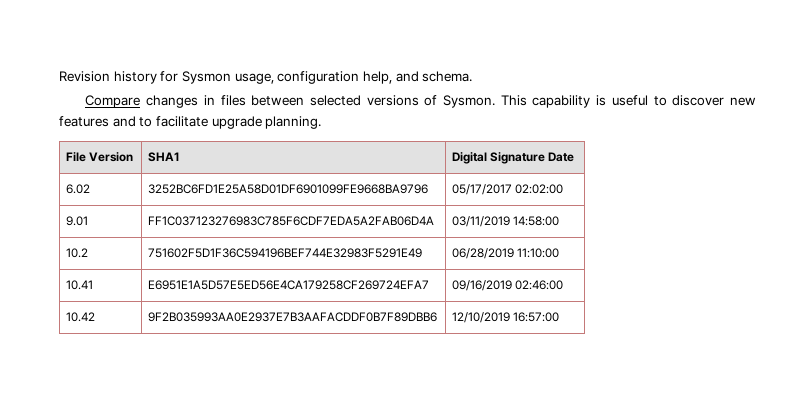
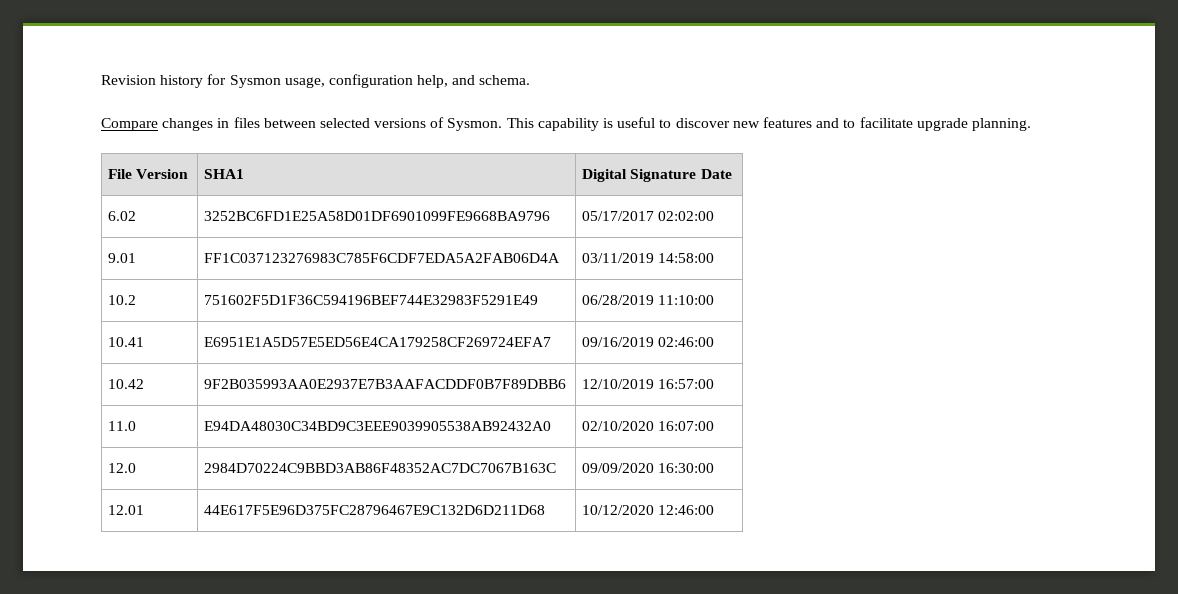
(560, 317) none -> [108,421,137,431] [204,421,552,431] [582,421,715,431] [108,463,137,473] [204,463,557,473] [582,463,715,473] [108,505,145,515] [204,505,546,515] [582,505,715,515] // 11.0 | E94DA48030C34BD9C3EEE9039905538AB92432A0 | 02/10/2020 16:07:00 // 12.0 | 2984D70224C9BBD3AB86F48352AC7DC7067B163C | 09/09/2020 16:30:00 // 12.01 | 44E617F5E96D375FC28796467E9C132D6D211D68 | 10/12/2020 12:46:00

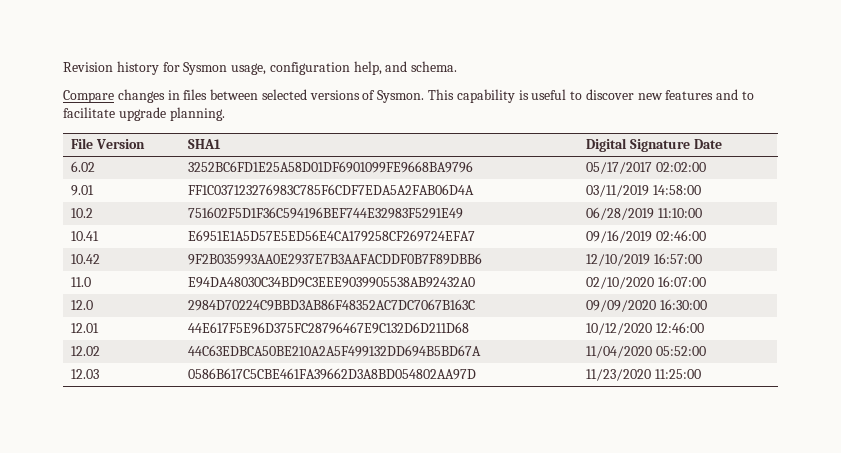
(715, 510) none -> [71,346,101,356] [188,345,482,357] [586,346,707,358] [71,369,100,379] [188,368,477,380] [586,369,702,381] // 12.02 | 44C63EDBCA50BE210A2A5F499132DD694B5BD67A | 11/04/2020 05:52:00 // 12.03 | 0586B617C5CBE461FA39662D3A8BD054802AA97D | 11/23/2020 11:25:00

